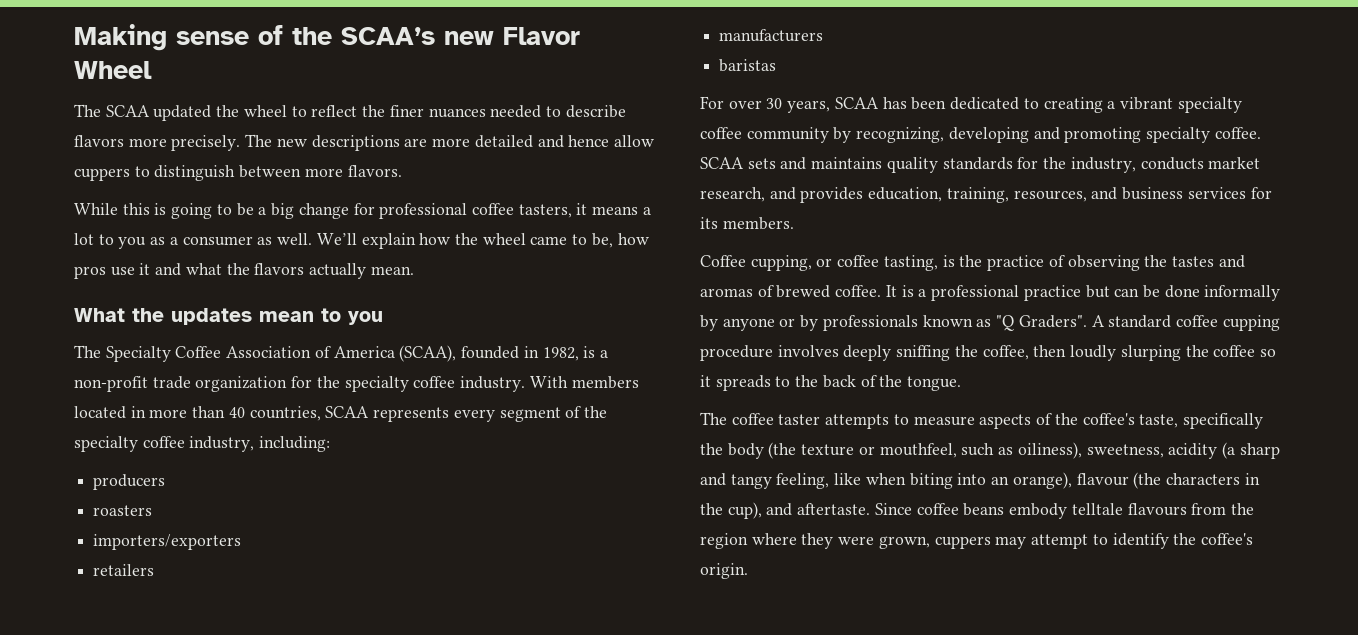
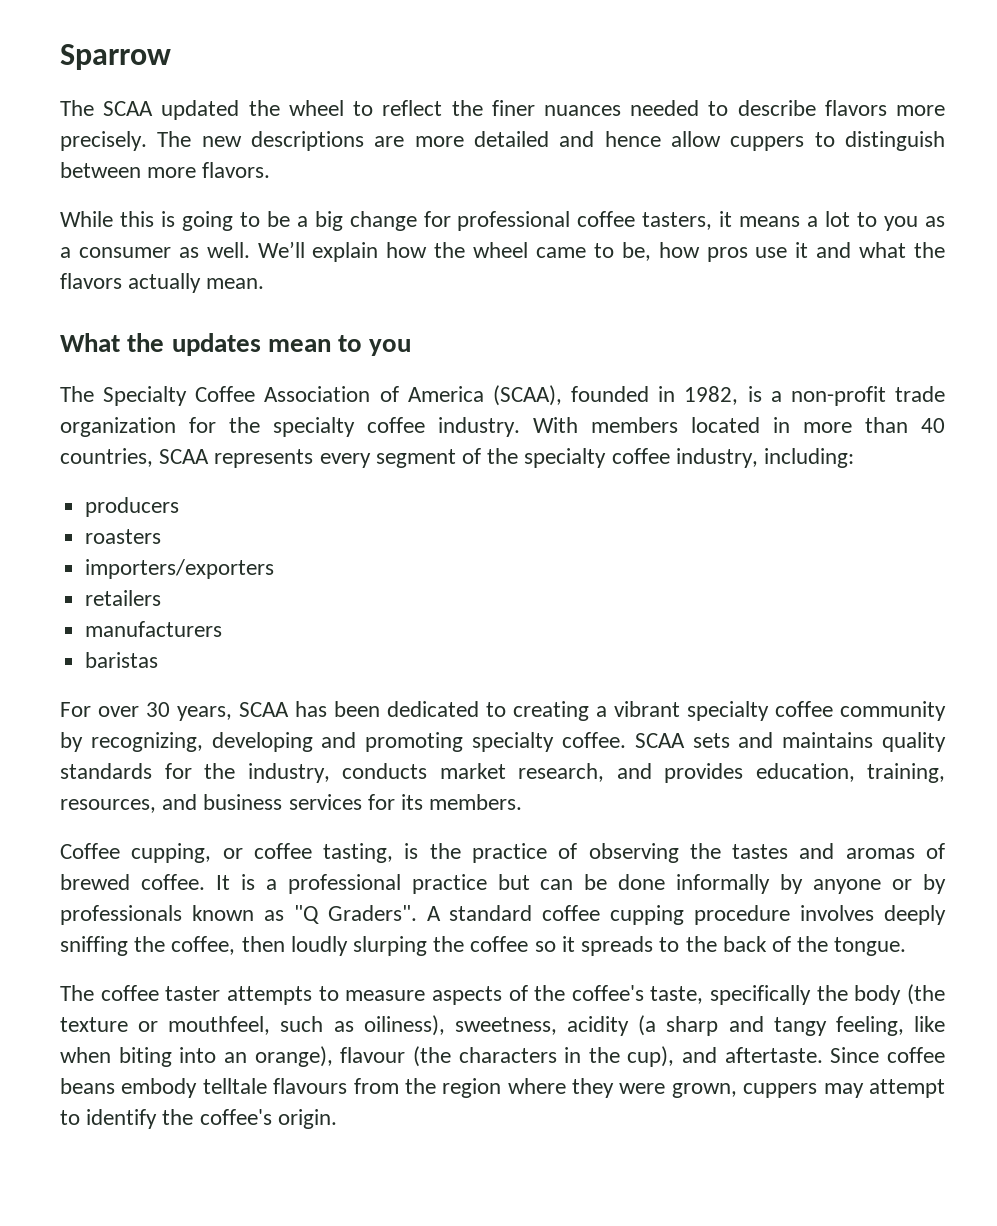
[74,24,580,51] [74,61,152,79] Making sense of the SCAA’s new Flavor Wheel -> [60,44,171,70] Sparrow

